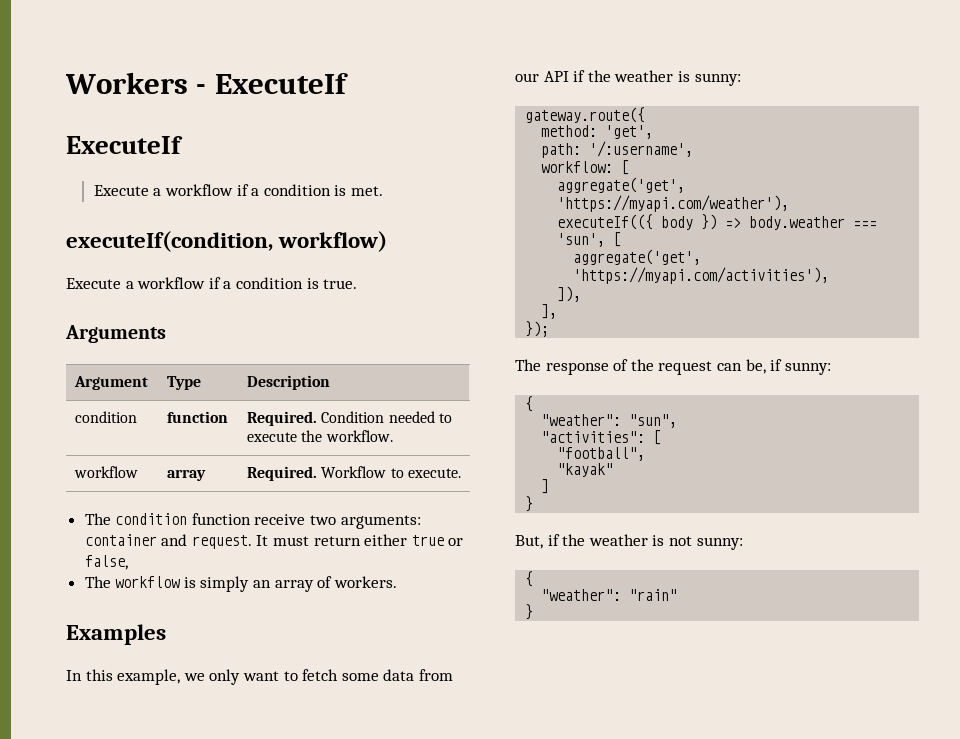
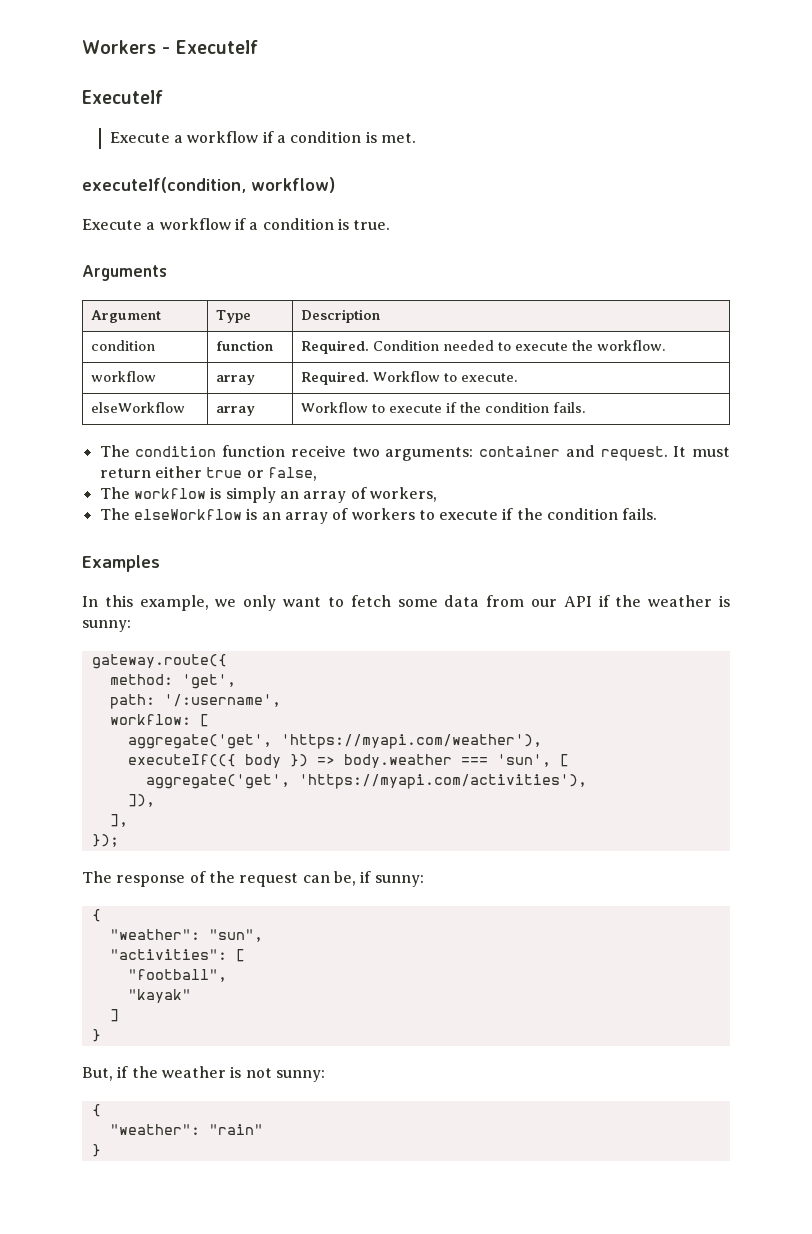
(461, 473) none -> [90,402,185,413] [215,406,255,416] [300,402,585,413] // elseWorkflow | array | Workflow to execute if the condition fails.
[333,576,397,588] workers. -> [369,487,437,502] [99,508,658,524] workers, // The elseWorkflow is an array of workers to execute if the condition fails.

